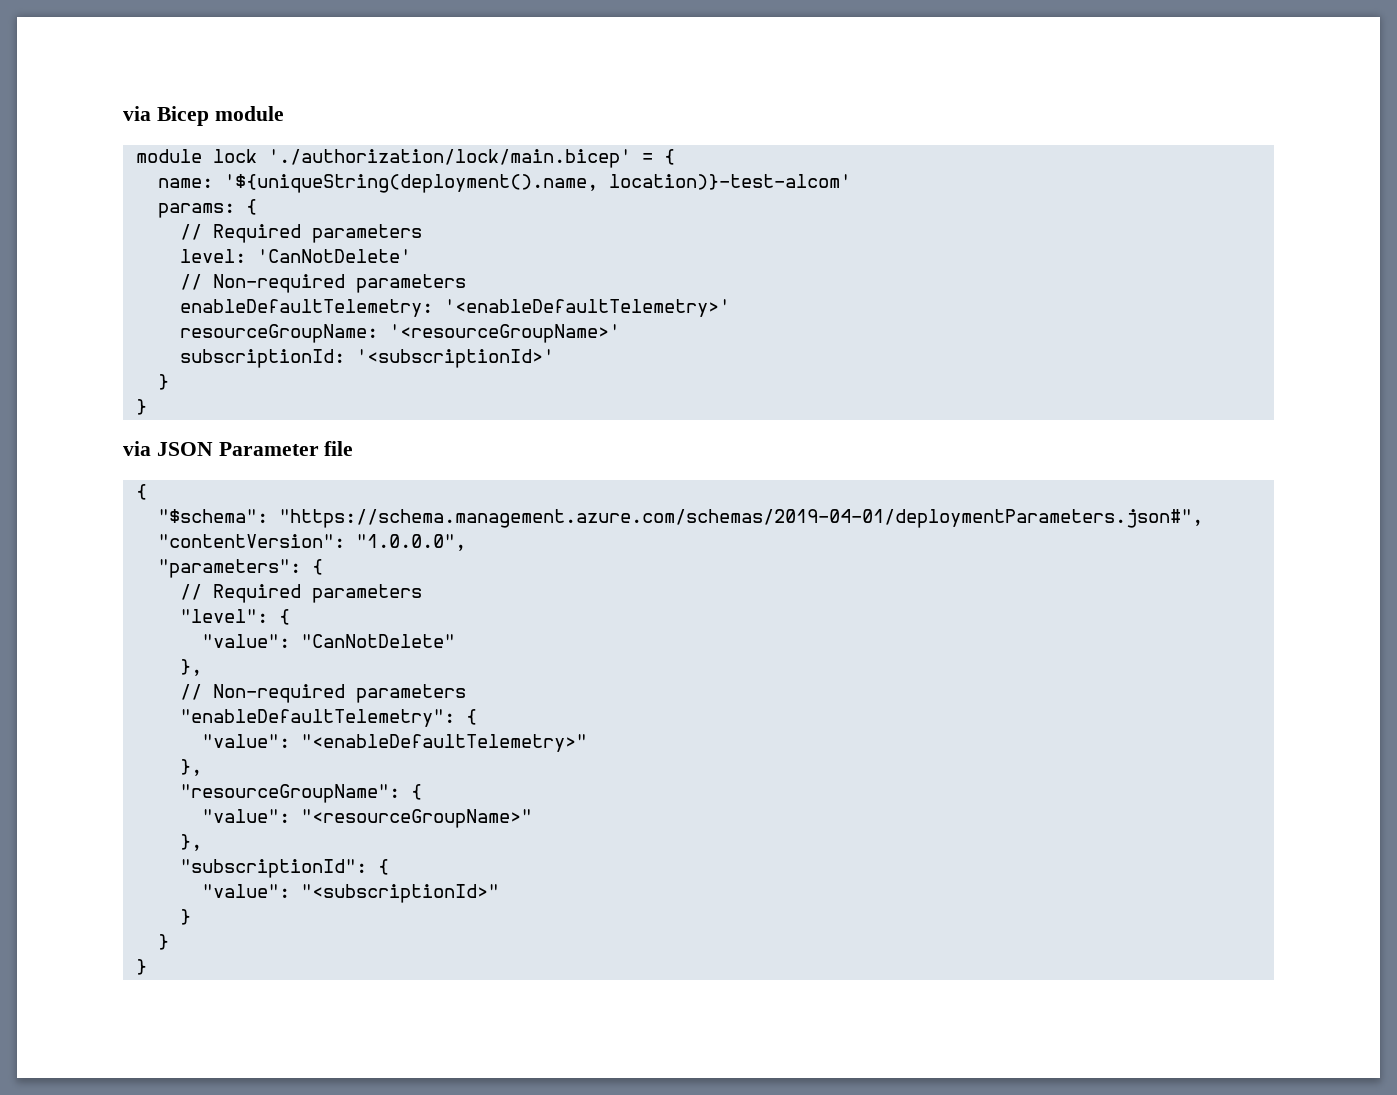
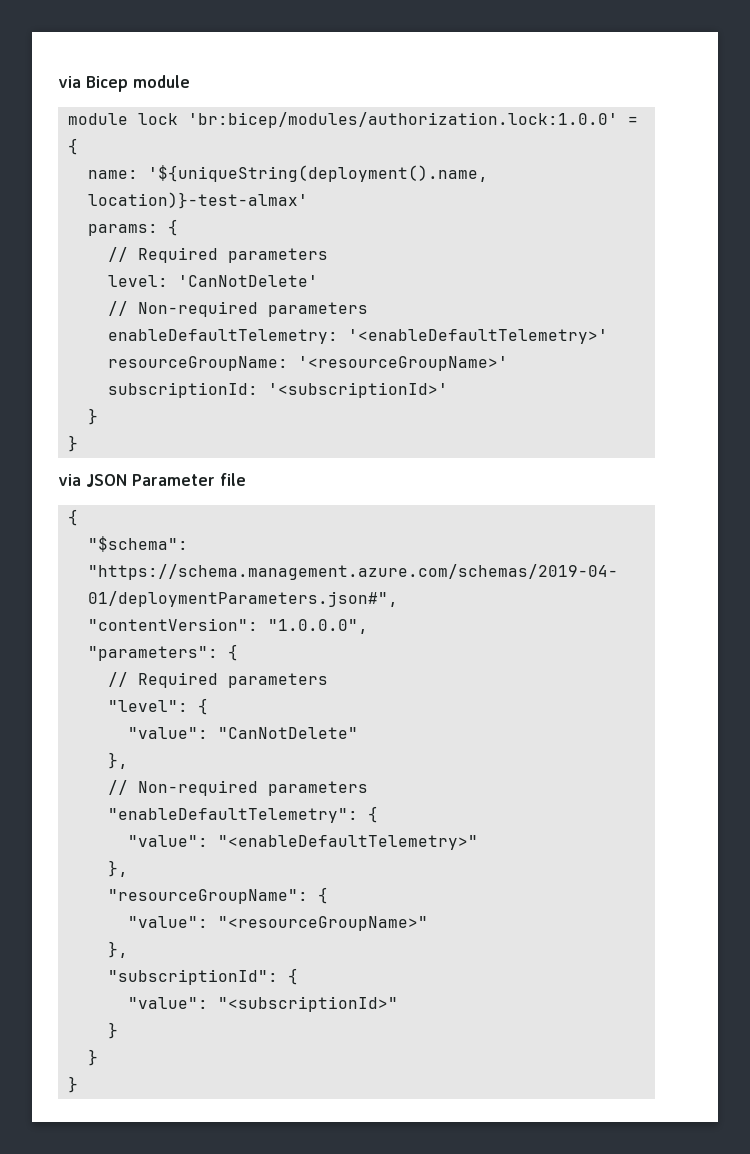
[267,149,631,168] './authorization/lock/main.bicep' -> [188,112,619,128] 'br:bicep/modules/authorization.lock:1.0.0'
[608,174,851,190] location)}-test-alcom' -> [88,192,309,209] location)}-test-almax'

